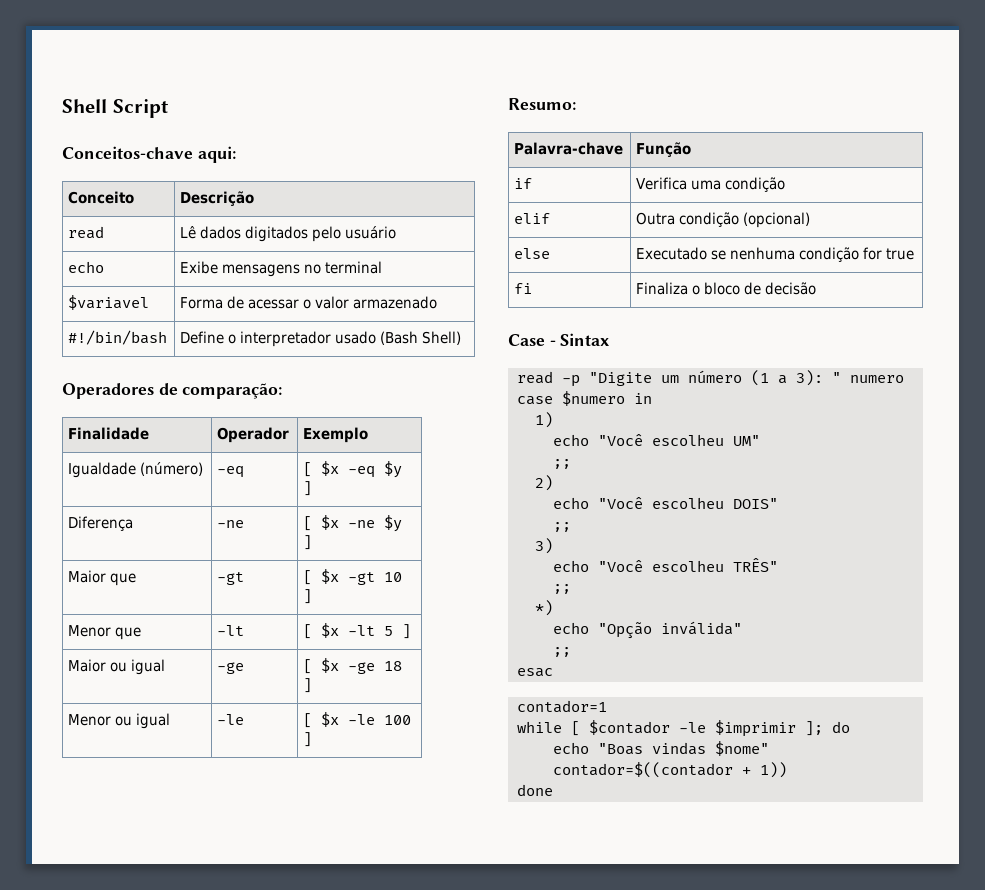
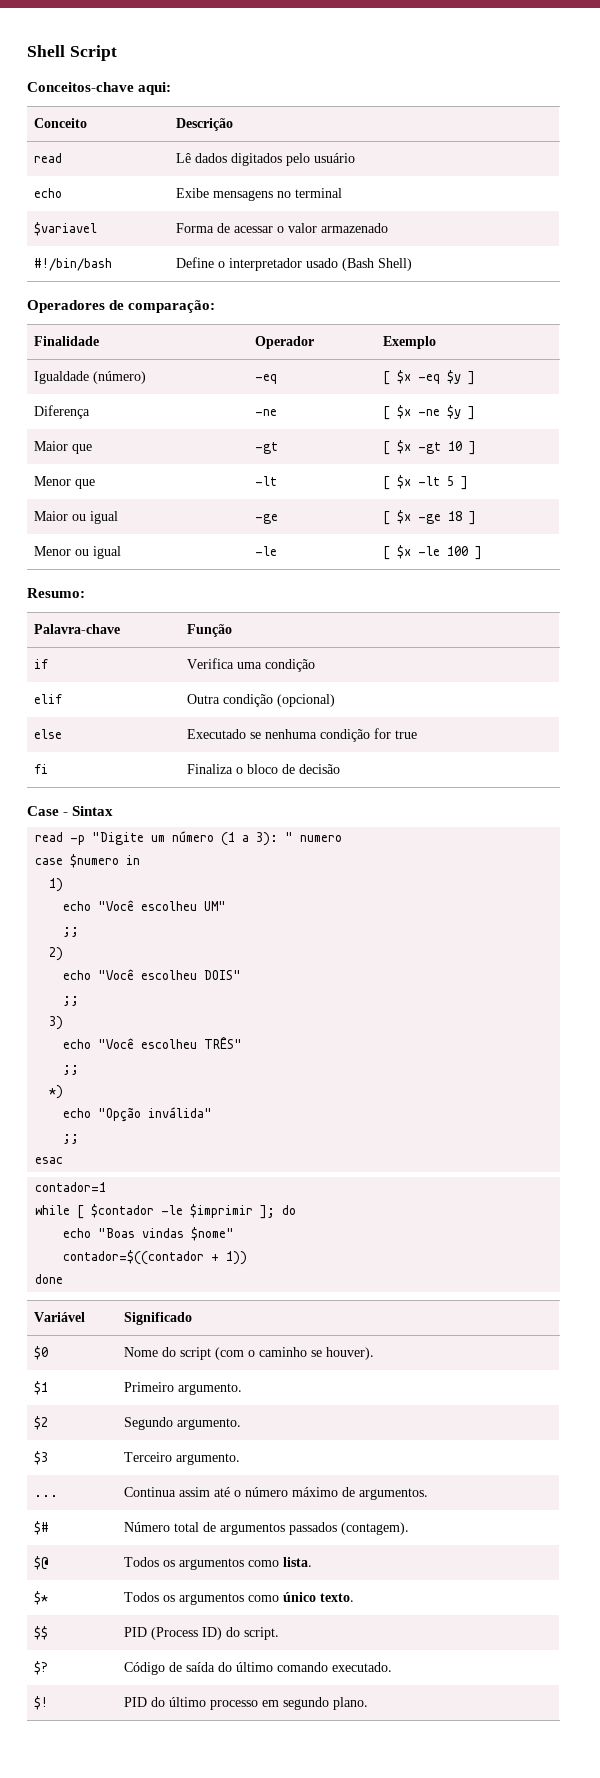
(553, 790) none -> [34,1312,86,1322] [124,1312,193,1325] [34,1346,49,1360] [124,1347,375,1360] [34,1381,49,1395] [124,1382,243,1395] [34,1416,49,1430] [124,1417,242,1430] [34,1451,49,1465] [124,1452,241,1465] [34,1495,59,1497] [124,1487,429,1500] [34,1521,50,1535] [124,1522,410,1535] [34,1556,50,1570] [124,1557,313,1570] [34,1591,49,1605] [124,1592,355,1605] [34,1626,49,1640] [124,1627,280,1640] [34,1661,49,1675] [124,1662,393,1675] [34,1696,49,1710] [124,1697,369,1710] // Variável | Significado // $0 | Nome do script (com o caminho se houver). // $1 | Primeiro argumento. // $2 | Segundo argumento. // $3 | Terceiro argumento. // ... | Continua assim até o número máximo de argumentos. // $# | Número total de argumentos passados (contagem). // $@ | Todos os argumentos como lista. // $* | Todos os argumentos como único texto. // $$ | PID (Process ID) do script. // $? | Código de saída do último comando executado. // $! | PID do último processo em segundo plano.

